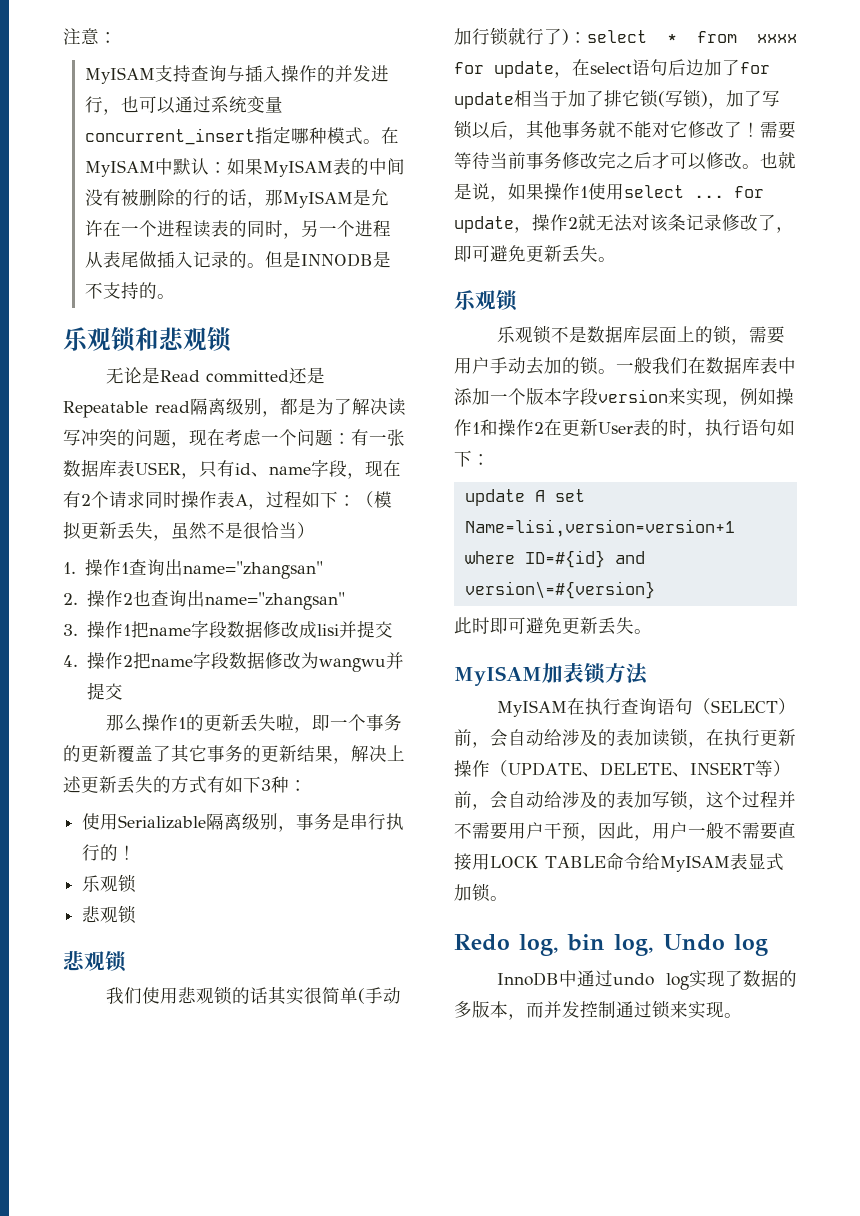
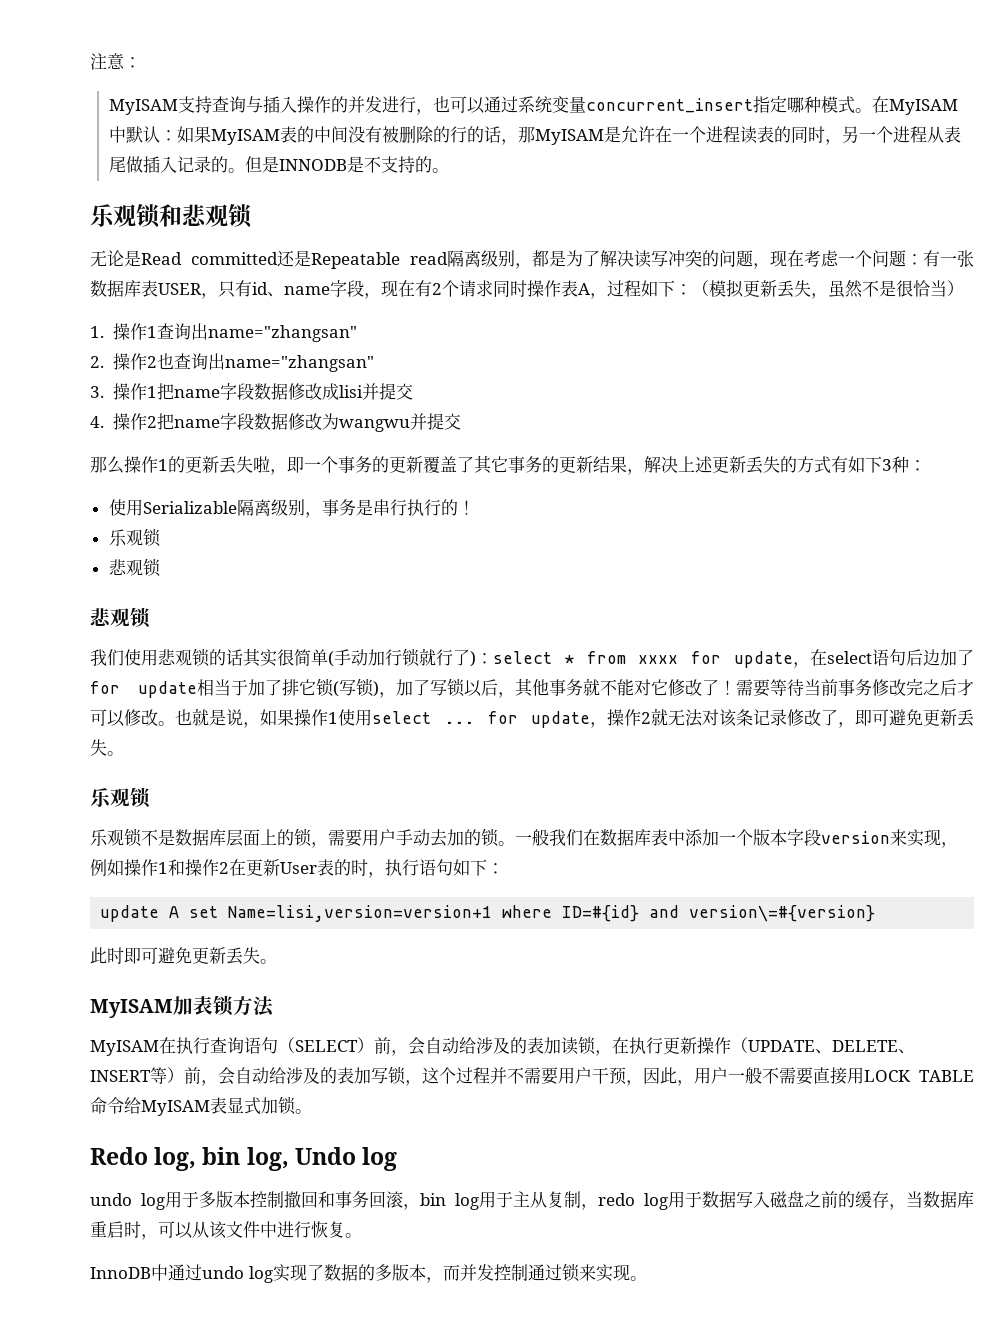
(768, 945) none -> [90,1191,974,1210] [90,1221,362,1240] // undo log用于多版本控制撤回和事务回滚，bin log用于主从复制，redo log用于数据写入磁盘之前的缓存，当数据库重启时，可以从该文件中进行恢复。

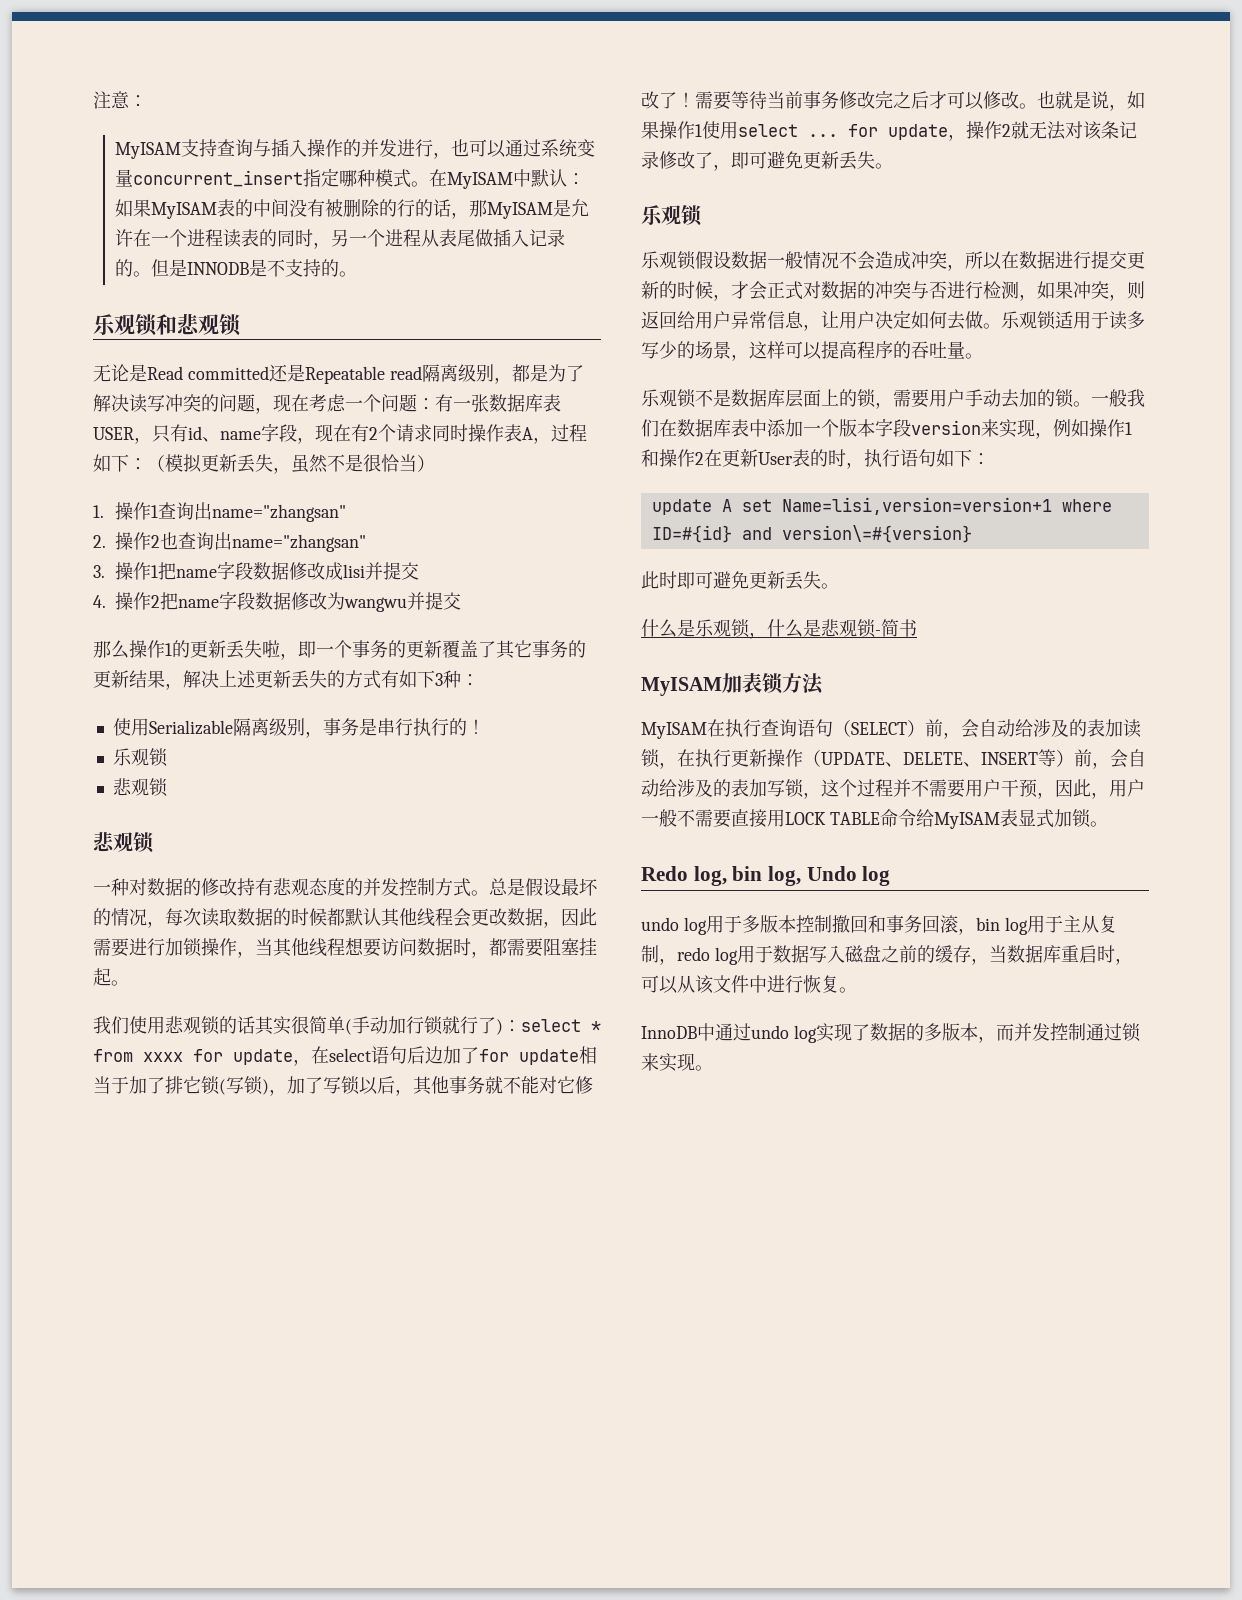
(151, 617) none -> [93,878,598,897] [93,908,597,928] [93,937,597,958] [93,968,129,986] // 一种对数据的修改持有悲观态度的并发控制方式。总是假设最坏的情况，每次读取数据的时候都默认其他线程会更改数据，因此需要进行加锁操作，当其他线程想要访问数据时，都需要阻塞挂起。
(151, 797) none -> [641,251,1145,271] [641,281,1145,301] [641,310,1145,331] [641,341,983,361] // 乐观锁假设数据一般情况不会造成冲突，所以在数据进行提交更新的时候，才会正式对数据的冲突与否进行检测，如果冲突，则返回给用户异常信息，让用户决定如何去做。乐观锁适用于读多写少的场景，这样可以提高程序的吞吐量。
(277, 961) none -> [641,619,917,639] // 什么是乐观锁，什么是悲观锁-简书

